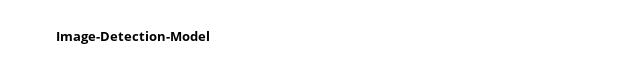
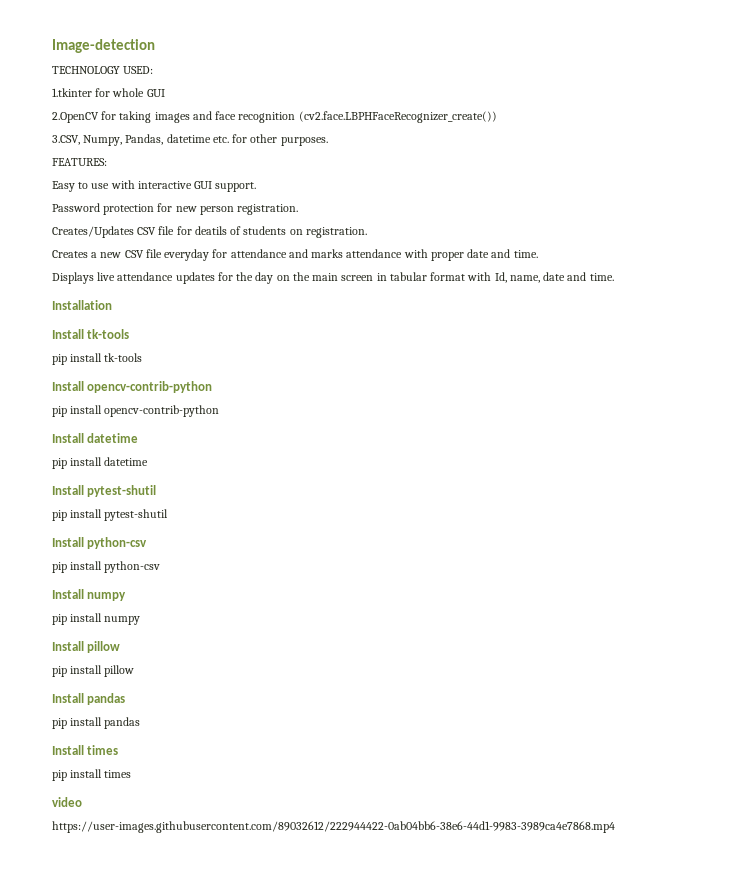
[56,31,210,44] Image-Detection-Model -> [52,39,155,53] [52,66,154,74] [52,88,165,97] [52,111,497,123] [52,134,328,146] [52,158,107,166] [52,180,257,192] [52,203,299,215] [52,226,367,238] [52,249,538,261] [52,272,614,284] [52,300,112,310] [52,329,130,339] [52,353,143,365] [52,381,213,393] [52,405,220,417] [52,433,139,443] [52,457,149,469] [52,485,157,497] [52,509,169,521] [52,537,148,549] [52,561,161,573] [52,589,127,601] [52,613,141,625] [52,641,121,653] [52,665,135,677] [52,693,126,705] [52,717,141,729] [52,745,119,755] [52,769,132,781] [52,797,82,807] [52,821,615,833] Image-detection // TECHNOLOGY USED: // 1.tkinter for whole GUI // 2.OpenCV for taking images and face recognition (cv2.face.LBPHFaceRecognizer_create()) // 3.CSV, Numpy, Pandas, datetime etc. for other purposes. // FEATURES: // Easy to use with interactive GUI support. // Password protection for new person registration. // Creates/Updates CSV file for deatils of students on registration. // Creates a new CSV file everyday for attendance and marks attendance with proper date and time. // Displays live attendance updates for the day on the main screen in tabular format with Id, name, date and time. // Installation // Install tk-tools // pip install tk-tools // Install opencv-contrib-python // pip install opencv-contrib-python // Install datetime // pip install datetime // Install pytest-shutil // pip install pytest-shutil // Install python-csv // pip install python-csv // Install numpy // pip install numpy // Install pillow // pip install pillow // Install pandas // pip install pandas // Install times // pip install times // video // https://user-images.githubusercontent.com/89032612/222944422-0ab04bb6-38e6-44d1-9983-3989ca4e7868.mp4

